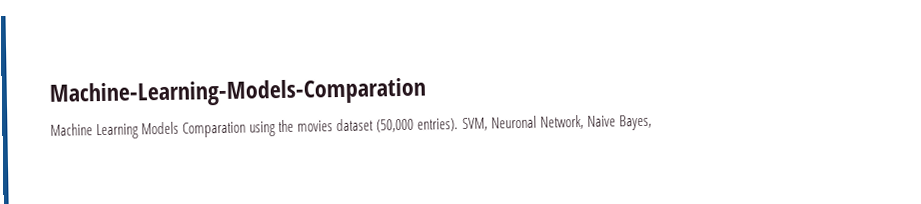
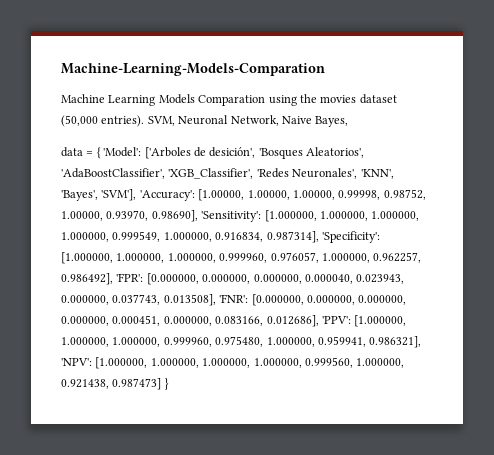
(652, 122) none -> [61,147,364,159] [61,168,394,179] [61,189,426,201] [61,210,420,222] [61,231,380,243] [61,252,422,264] [61,273,405,285] [61,294,407,306] [61,315,407,327] [61,336,422,348] [61,357,405,369] [61,378,169,390] // data = { 'Model': ['Arboles de desición', 'Bosques Aleatorios', 'AdaBoostClassifier', 'XGB_Classifier', 'Redes Neuronales', 'KNN', 'Bayes', 'SVM'], 'Accuracy': [1.00000, 1.00000, 1.00000, 0.99998, 0.98752, 1.00000, 0.93970, 0.98690], 'Sensitivity': [1.000000, 1.000000, 1.000000, 1.000000, 0.999549, 1.000000, 0.916834, 0.987314], 'Specificity': [1.000000, 1.000000, 1.000000, 0.999960, 0.976057, 1.000000, 0.962257, 0.986492], 'FPR': [0.000000, 0.000000, 0.000000, 0.000040, 0.023943, 0.000000, 0.037743, 0.013508], 'FNR': [0.000000, 0.000000, 0.000000, 0.000000, 0.000451, 0.000000, 0.083166, 0.012686], 'PPV': [1.000000, 1.000000, 1.000000, 0.999960, 0.975480, 1.000000, 0.959941, 0.986321], 'NPV': [1.000000, 1.000000, 1.000000, 1.000000, 0.999560, 1.000000, 0.921438, 0.987473] }

